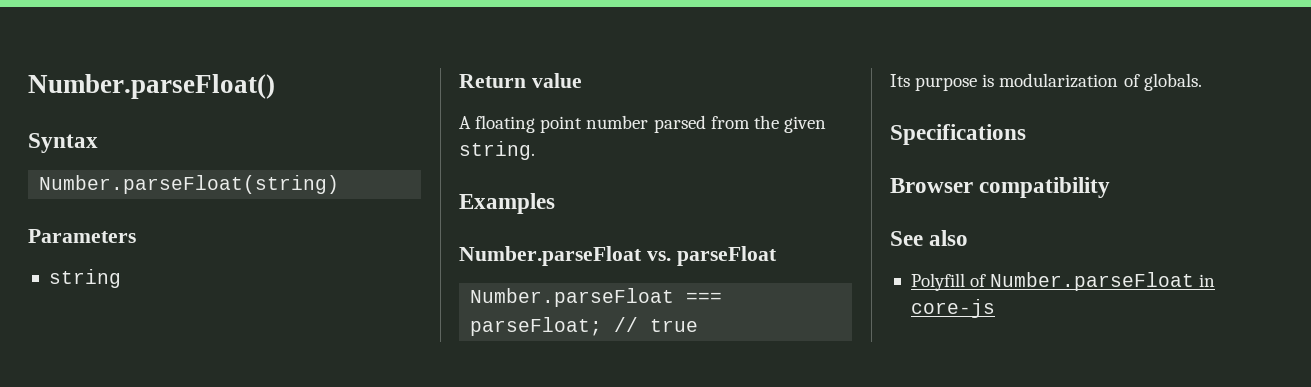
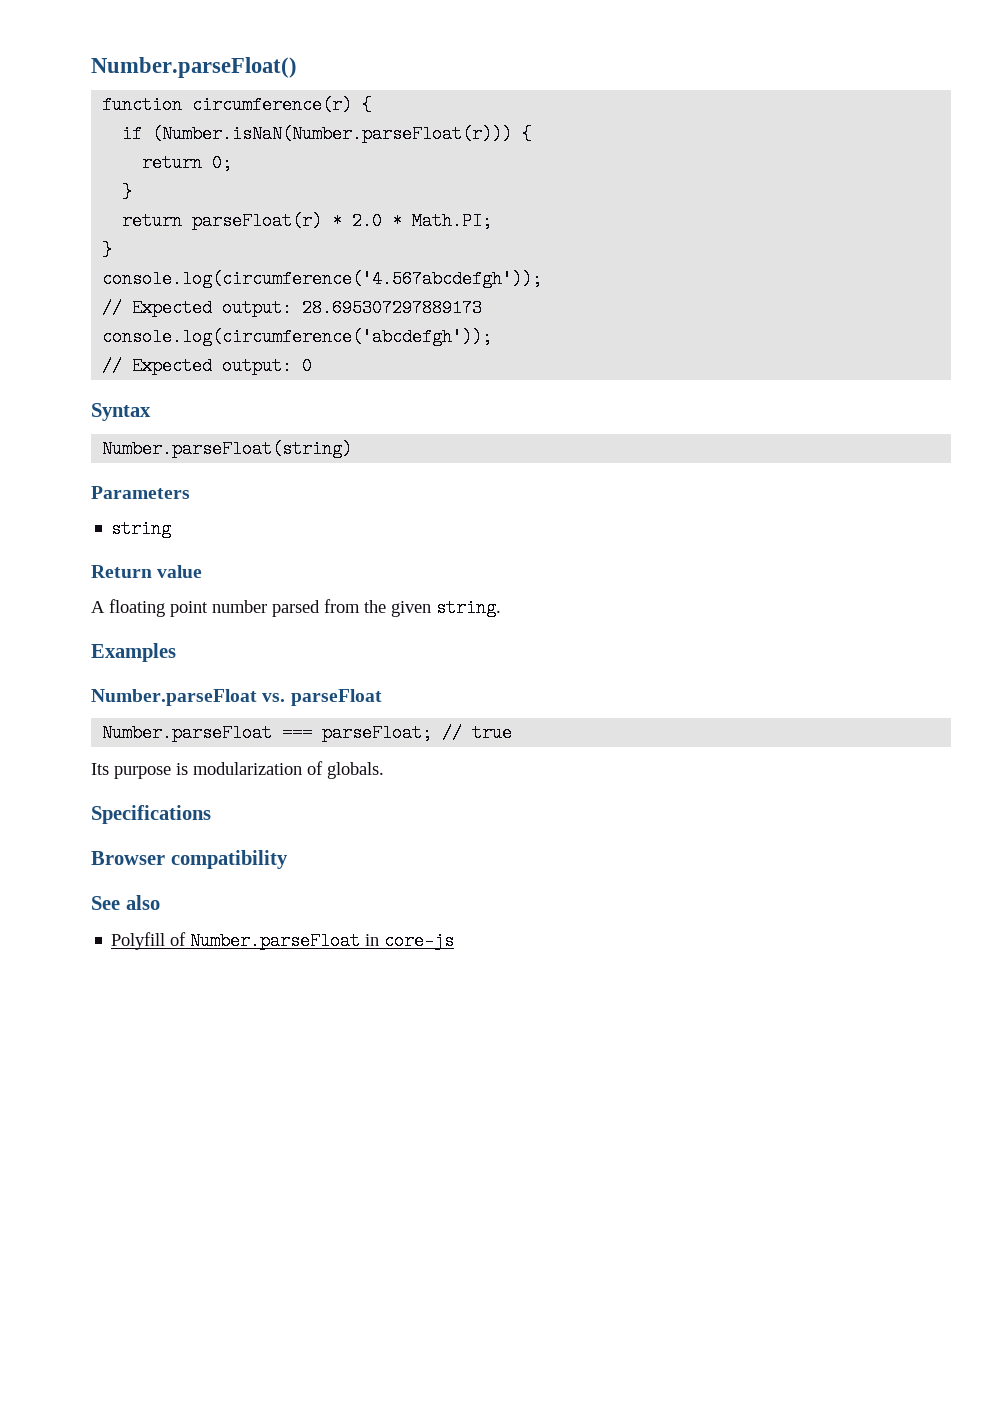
(275, 86) none -> [102,96,373,114] [122,125,533,143] [142,154,233,172] [122,183,133,201] [122,212,493,230] [102,241,113,259] [102,270,543,288] [102,299,483,317] [102,328,493,346] [102,357,313,375] // function circumference(r) { // if (Number.isNaN(Number.parseFloat(r))) { // return 0; // } // return parseFloat(r) * 2.0 * Math.PI; // } // console.log(circumference('4.567abcdefgh')); // // Expected output: 28.695307297889173 // console.log(circumference('abcdefgh')); // // Expected output: 0

